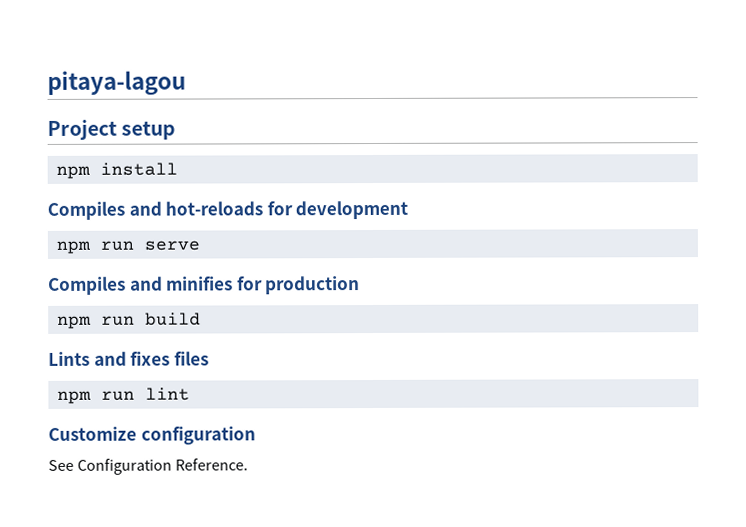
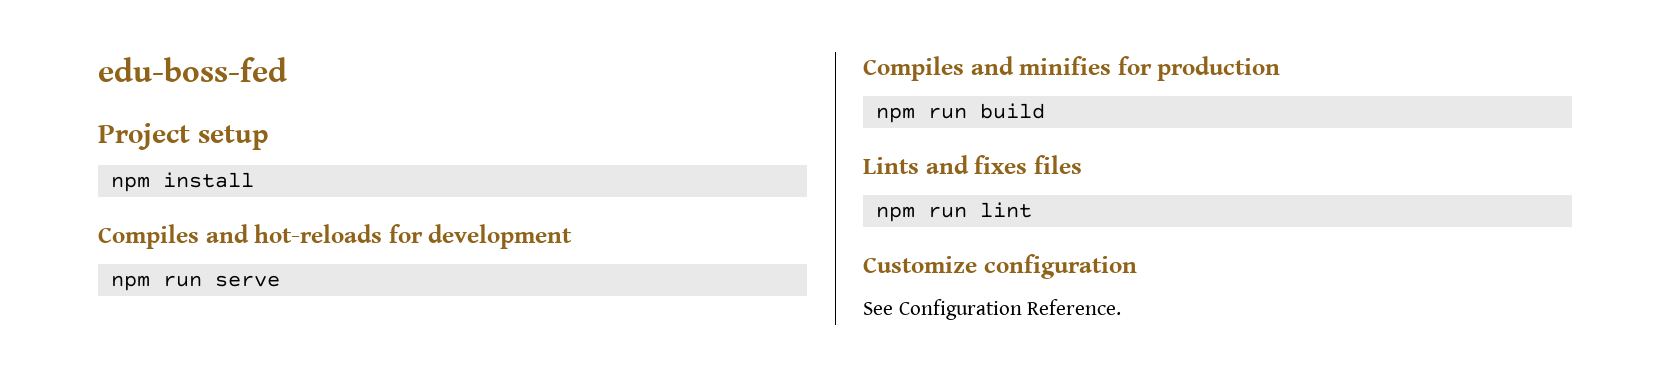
[47,70,186,96] pitaya-lagou -> [98,57,287,82] edu-boss-fed

